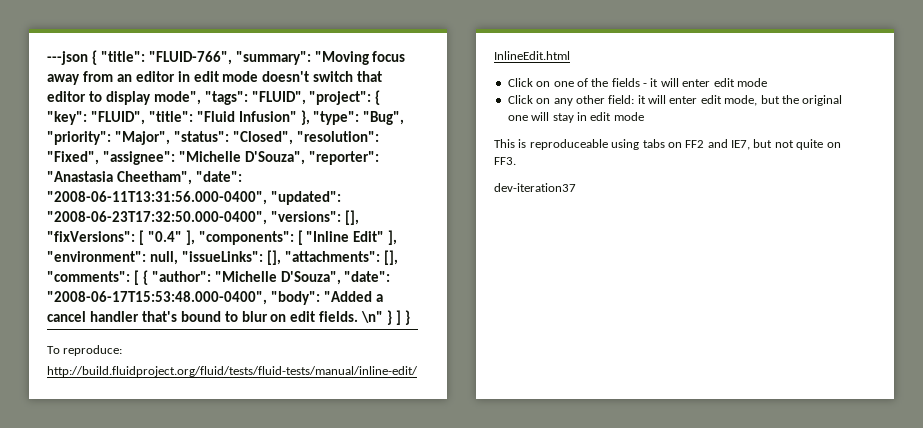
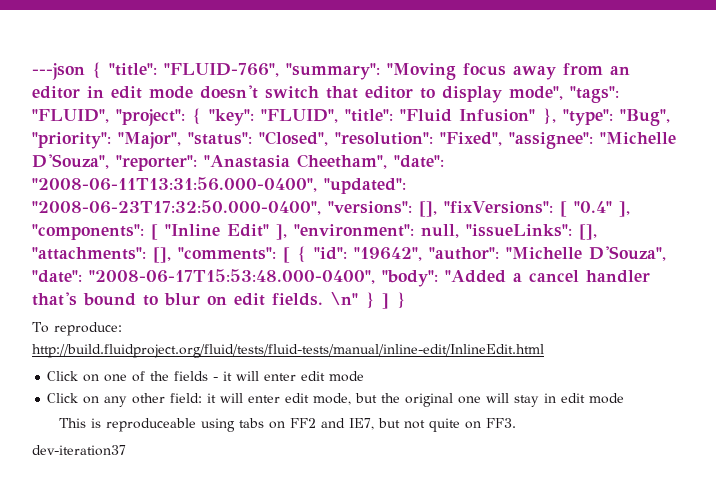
(148, 277) none -> [314,247,422,261] "id": "19642",

